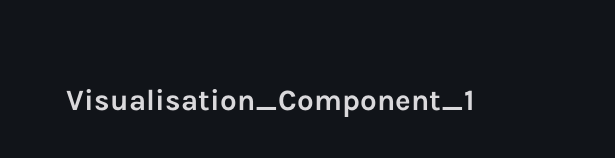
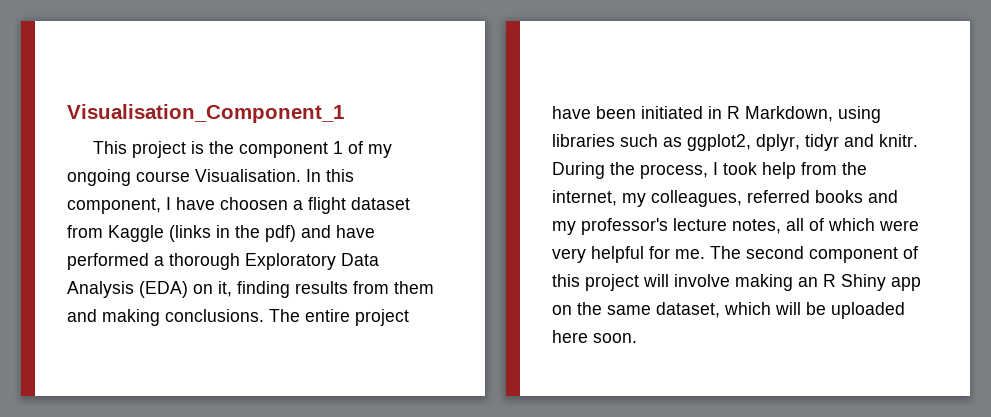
(475, 103) none -> [92,141,392,158] [67,169,354,186] [67,197,410,214] [67,225,375,242] [67,253,379,270] [67,281,434,298] [67,309,409,326] [552,106,881,123] [552,134,918,151] [552,162,867,179] [552,190,898,207] [552,218,919,235] [552,246,918,263] [552,274,921,291] [552,302,905,319] [552,330,637,343] // This project is the component 1 of my ongoing course Visualisation. In this component, I have choosen a flight dataset from Kaggle (links in the pdf) and have performed a thorough Exploratory Data Analysis (EDA) on it, finding results from them and making conclusions. The entire project have been initiated in R Markdown, using libraries such as ggplot2, dplyr, tidyr and knitr. During the process, I took help from the internet, my colleagues, referred books and my professor's lecture notes, all of which were very helpful for me. The second component of this project will involve making an R Shiny app on the same dataset, which will be uploaded here soon.

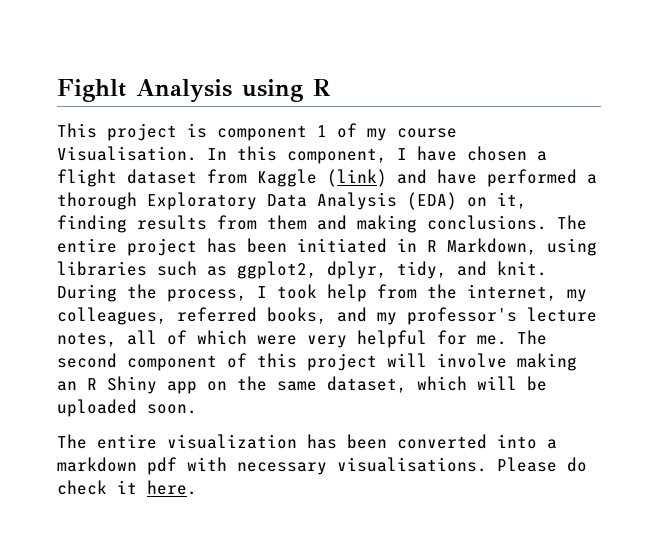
[67,104,344,123] Visualisation_Component_1 -> [57,79,330,103] Fighlt Analysis using R
[208,141,234,154] the -> (207, 130) none
[67,169,131,186] ongoing -> (387, 134) none
[220,197,288,210] choosen -> [467,146,527,161] chosen
[169,225,296,242] (links in the pdf) -> [327,169,387,187] (link)
[552,106,591,119] have -> [207,238,237,253] has
[805,134,918,151] tidyr and knitr. -> [397,261,547,279] tidy, and knit.
[815,190,863,203] books -> [267,307,327,324] books,
[552,330,588,343] here -> (137, 408) none
(637, 338) none -> [57,434,557,449] [57,457,587,475] [57,480,197,495] // The entire visualization has been converted into a markdown pdf with necessary visualisations. Please do check it here.

